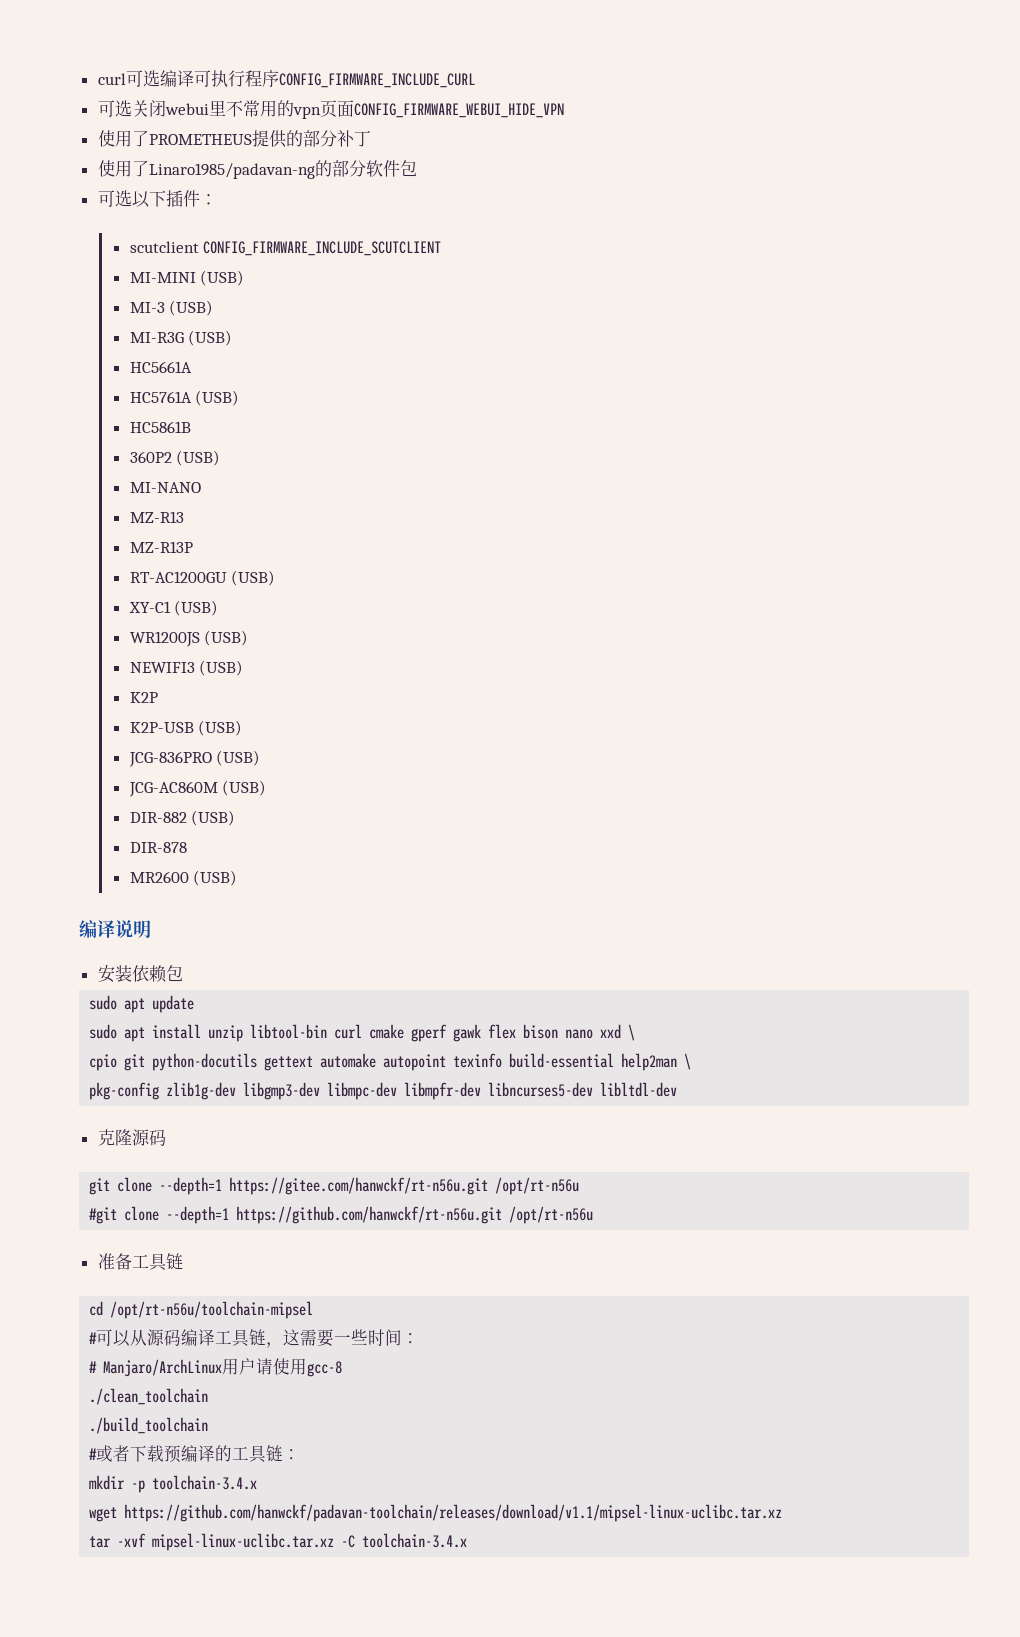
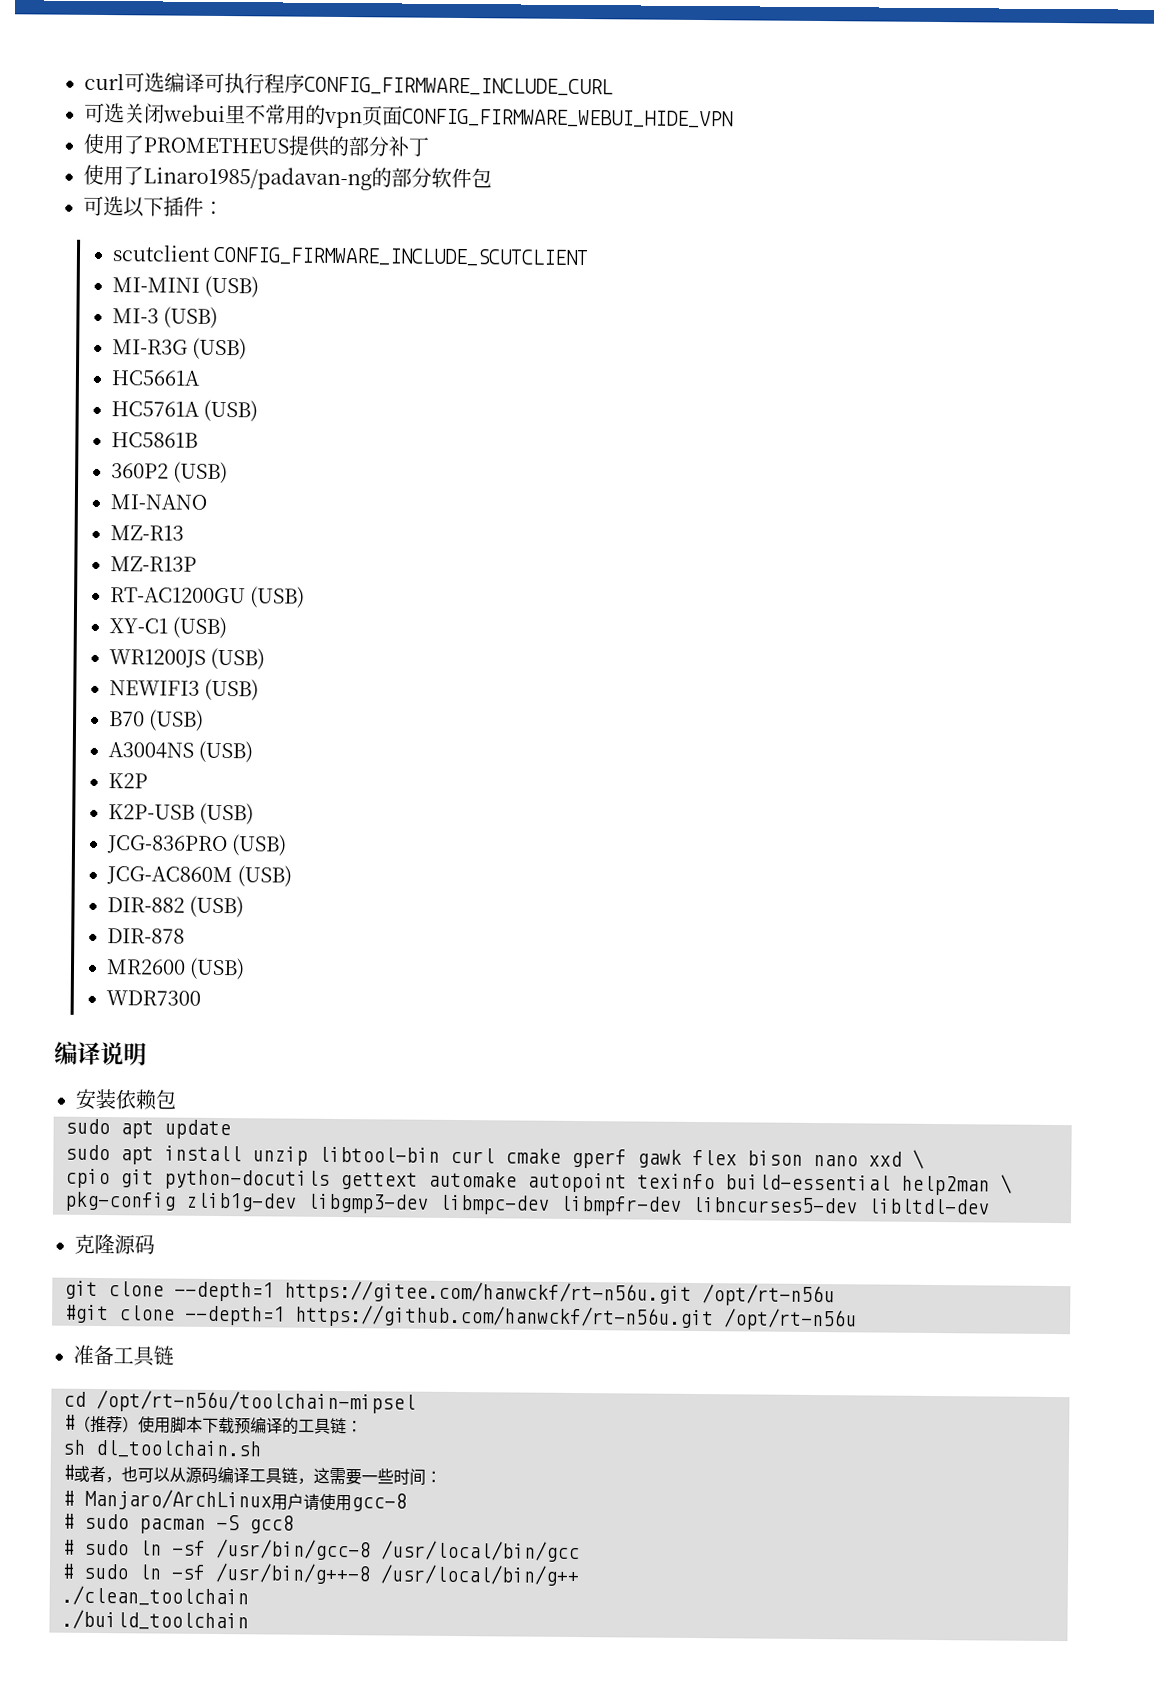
(244, 668) none -> [109,709,205,731] [108,740,254,763] // B70 (USB) // A3004NS (USB)
(238, 878) none -> [106,990,202,1006] // WDR7300
(98, 1338) none -> [74,1415,363,1435] [62,1439,262,1459] [62,1464,138,1484] （推荐）使用脚本下载预编译的工具链： // sh dl_toolchain.sh // #或者，也
[89,1388,209,1405] [89,1417,209,1434] [89,1445,301,1463] [89,1475,258,1493] [89,1504,783,1522] [89,1533,468,1551] ./clean_toolchain // ./build_toolchain // #或者下载预编译的工具链： // mkdir -p toolchain-3.4.x // wget https://github.com/hanwckf/padavan-toolchain/releases/download/v1.1/mipsel-linux-uclibc.tar.xz // tar -xvf mipsel-linux-uclibc.tar.xz -C toolchain-3.4.x -> [62,1513,294,1534] [62,1538,580,1563] [61,1562,580,1587] [61,1585,249,1607] [61,1609,249,1631] # sudo pacman -S gcc8 // # sudo ln -sf /usr/bin/gcc-8 /usr/local/bin/gcc // # sudo ln -sf /usr/bin/g++-8 /usr/local/bin/g++ // ./clean_toolchain // ./build_toolchain

